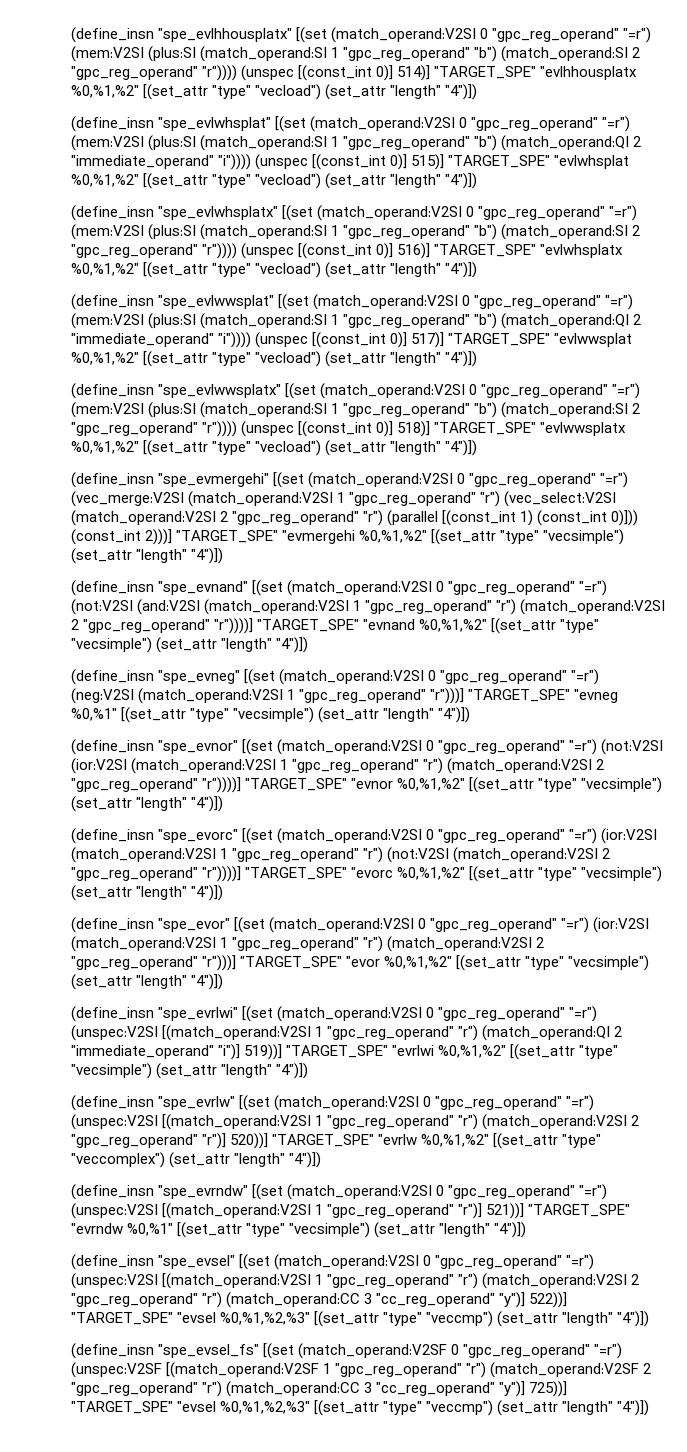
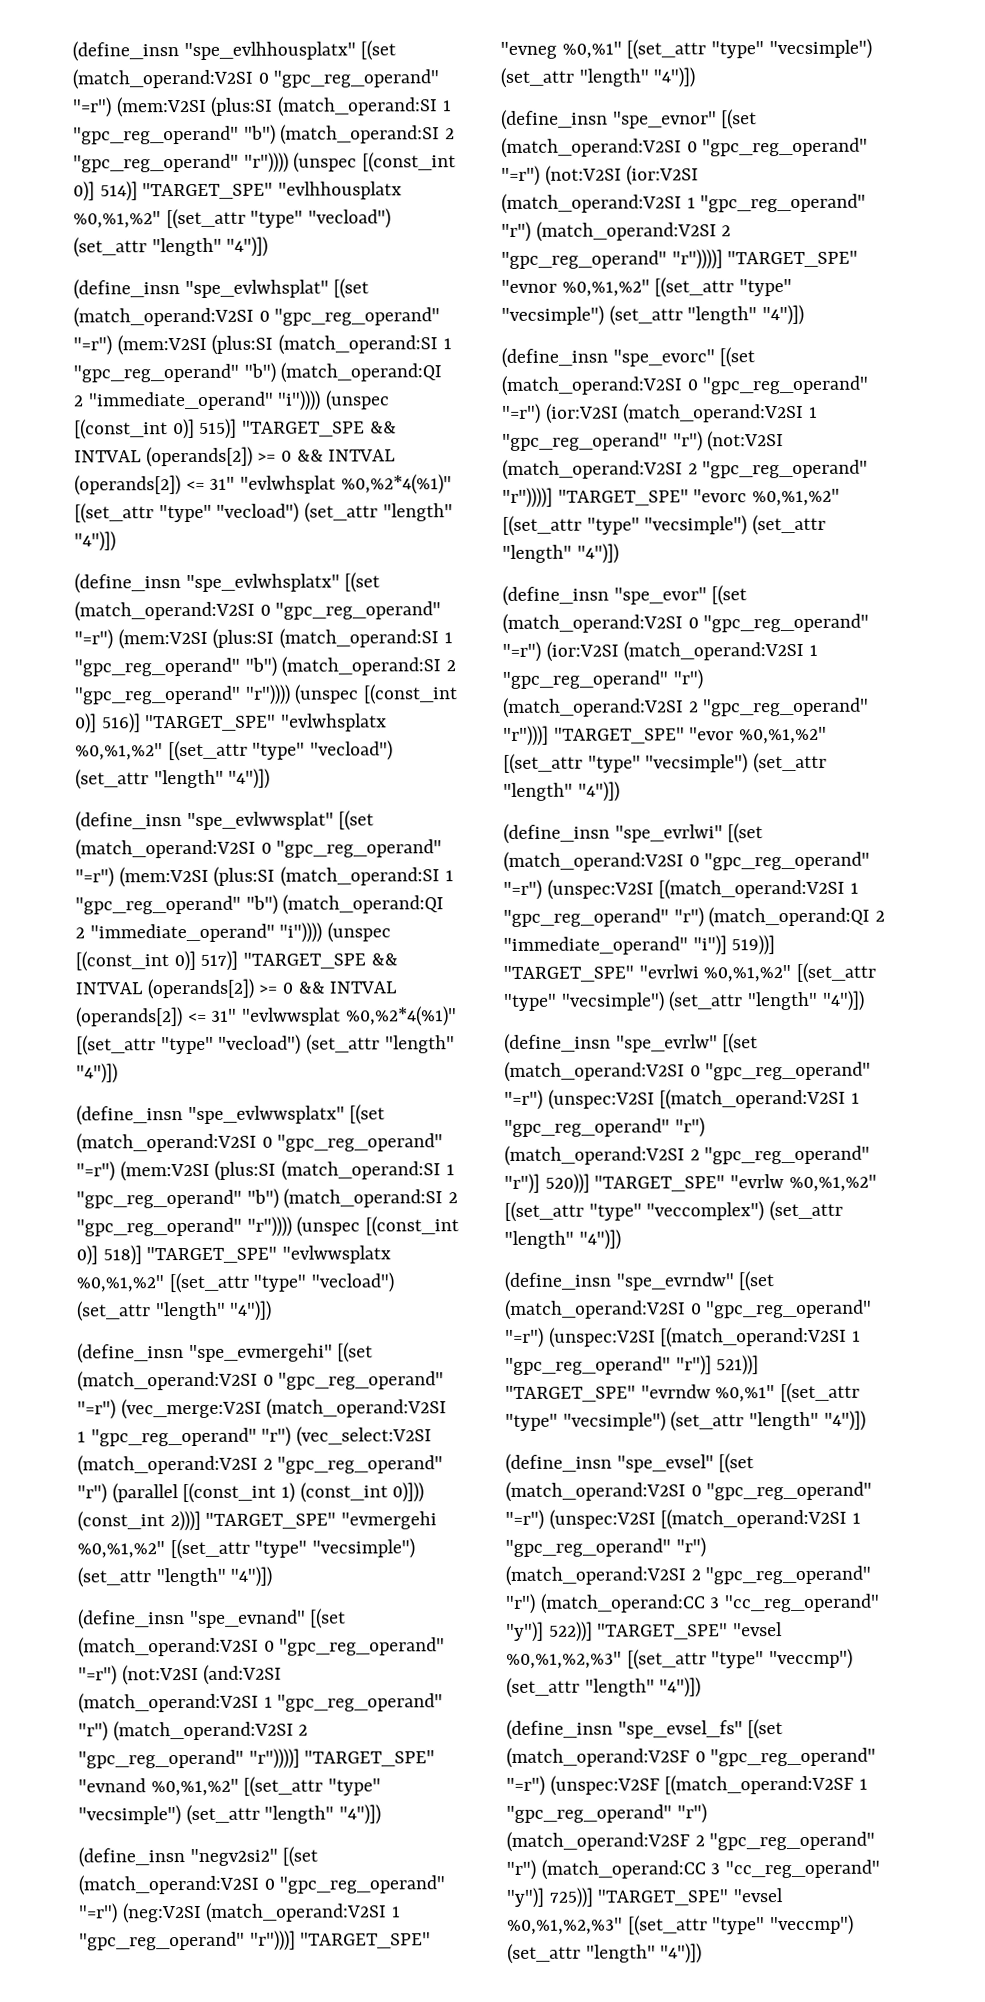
[448,155,630,169] [71,174,139,187] "TARGET_SPE" "evlwhsplat %0,%1,%2" -> [242,420,397,437] [74,446,396,468] [74,474,452,496] "TARGET_SPE && INTVAL (operands[2]) >= 0 && INTVAL (operands[2]) <= 31" "evlwhsplat %0,%2*4(%1)"
[448,333,633,347] [71,352,139,365] "TARGET_SPE" "evlwwsplat %0,%1,%2" -> [243,952,398,969] [75,978,397,1000] [76,1006,457,1028] "TARGET_SPE && INTVAL (operands[2]) >= 0 && INTVAL (operands[2]) <= 31" "evlwwsplat %0,%2*4(%1)"
[158,670,241,684] "spe_evneg" -> [189,1848,278,1867] "negv2si2"

